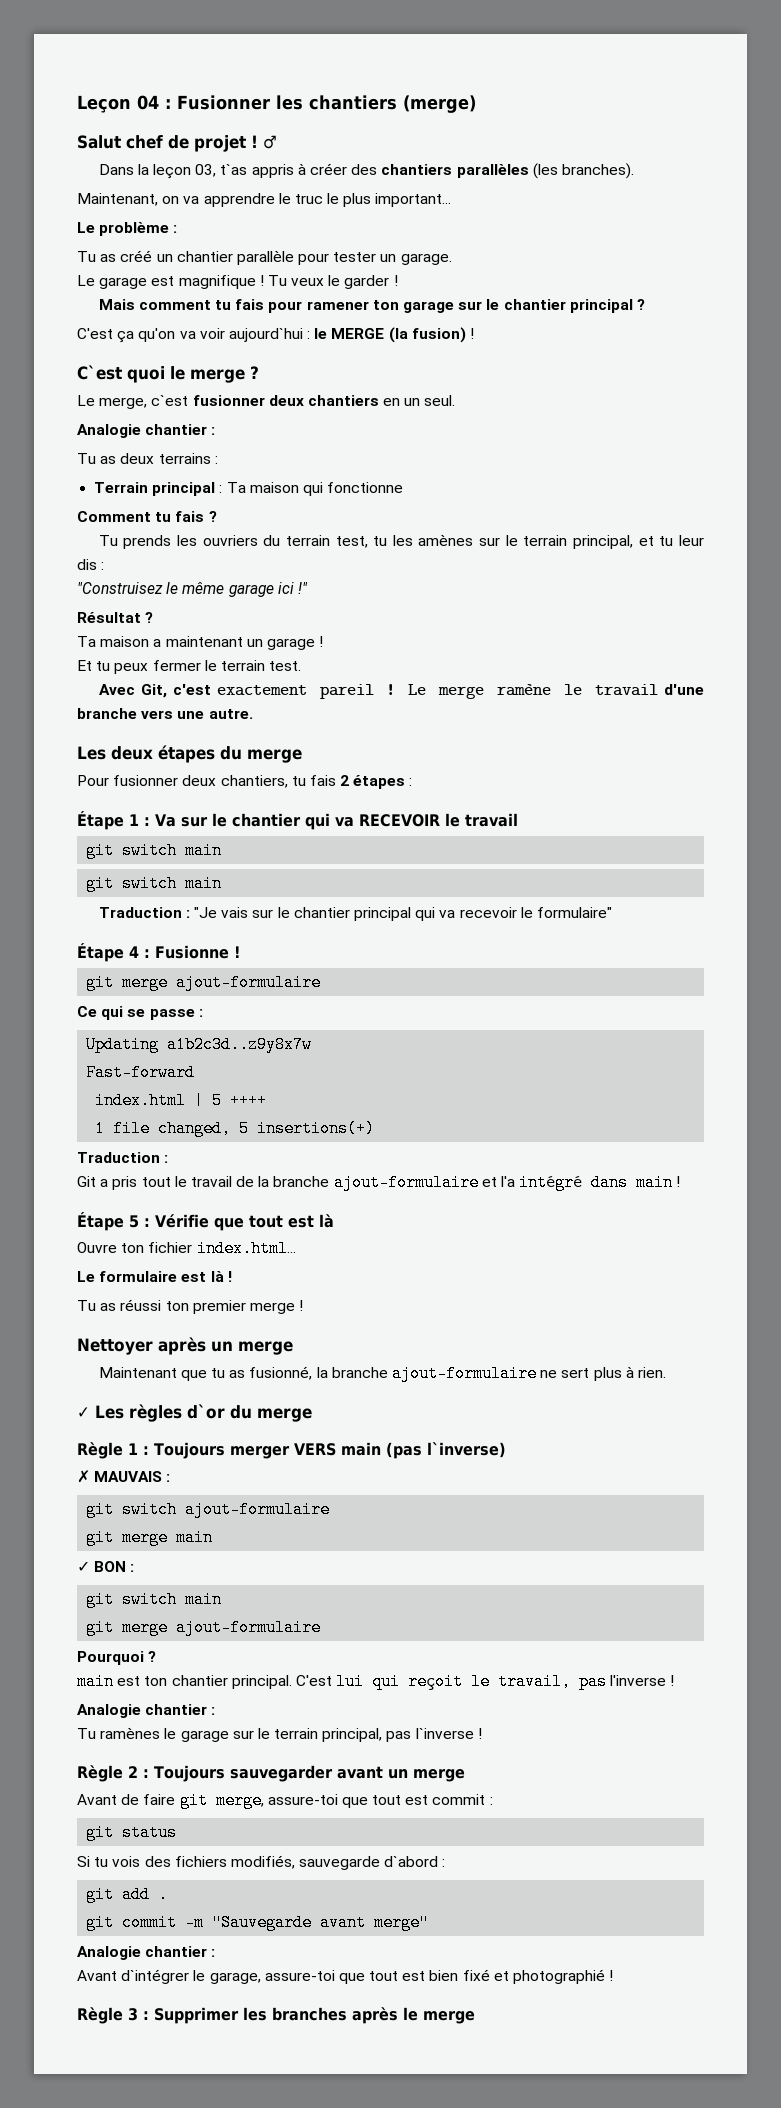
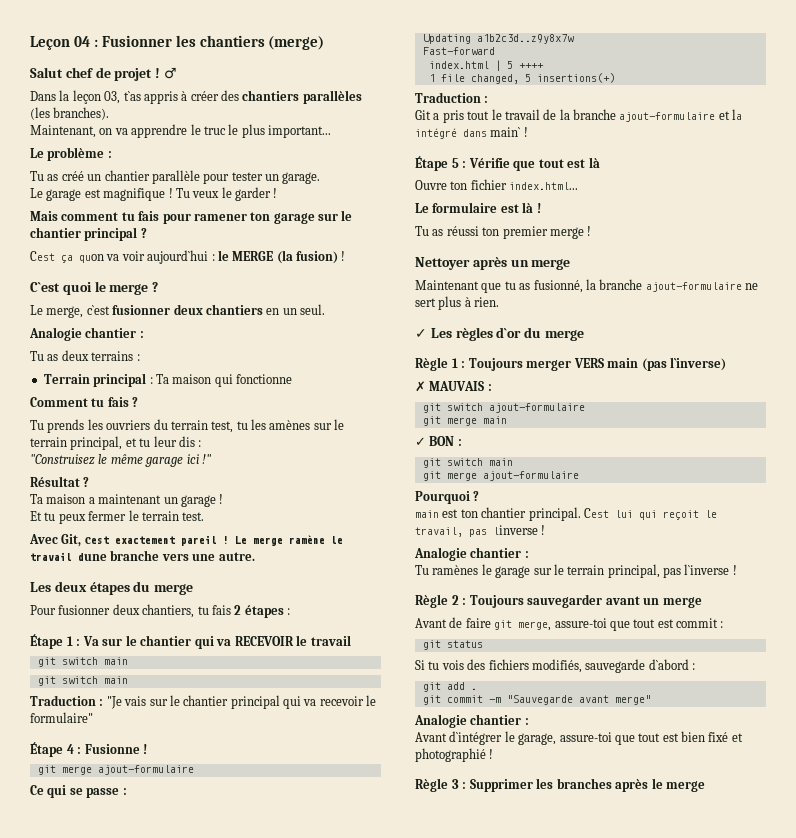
[77,328,176,343] C'est ça qu'on -> [30,251,104,263] Cest ça quon
[172,684,211,695] c'est -> [84,536,109,544] cest
[664,684,704,695] d'une -> [78,553,107,561] dune
[501,1176,516,1187] l'a -> [732,109,743,120] la
[636,1174,674,1191] main -> [490,127,521,137] main`
[295,1675,332,1686] C'est -> [583,508,609,518] Cest
[610,1675,667,1686] l'inverse -> [493,525,538,535] linverse

